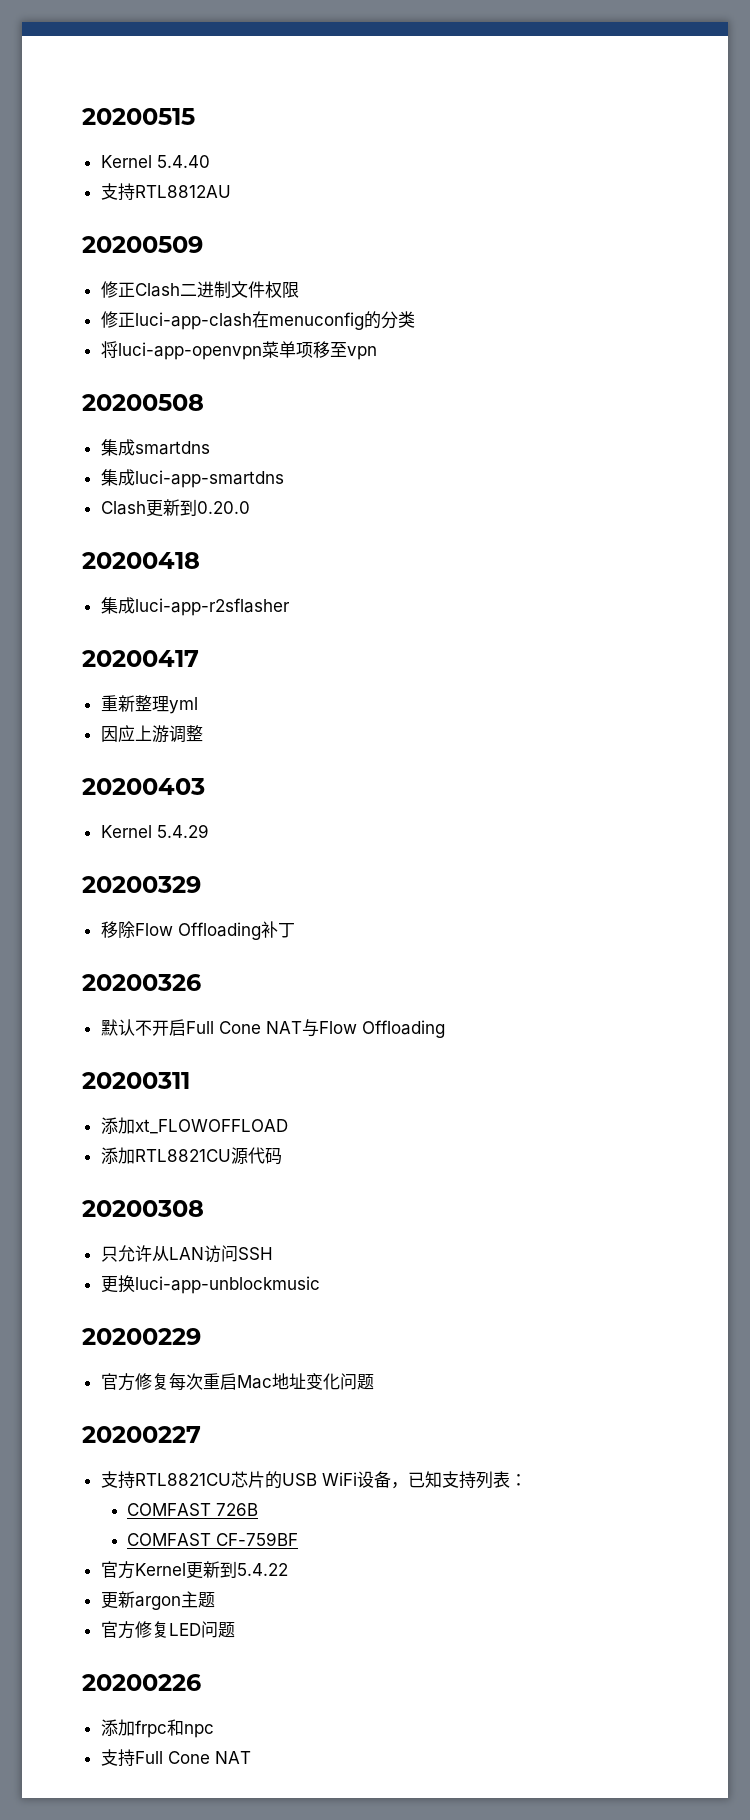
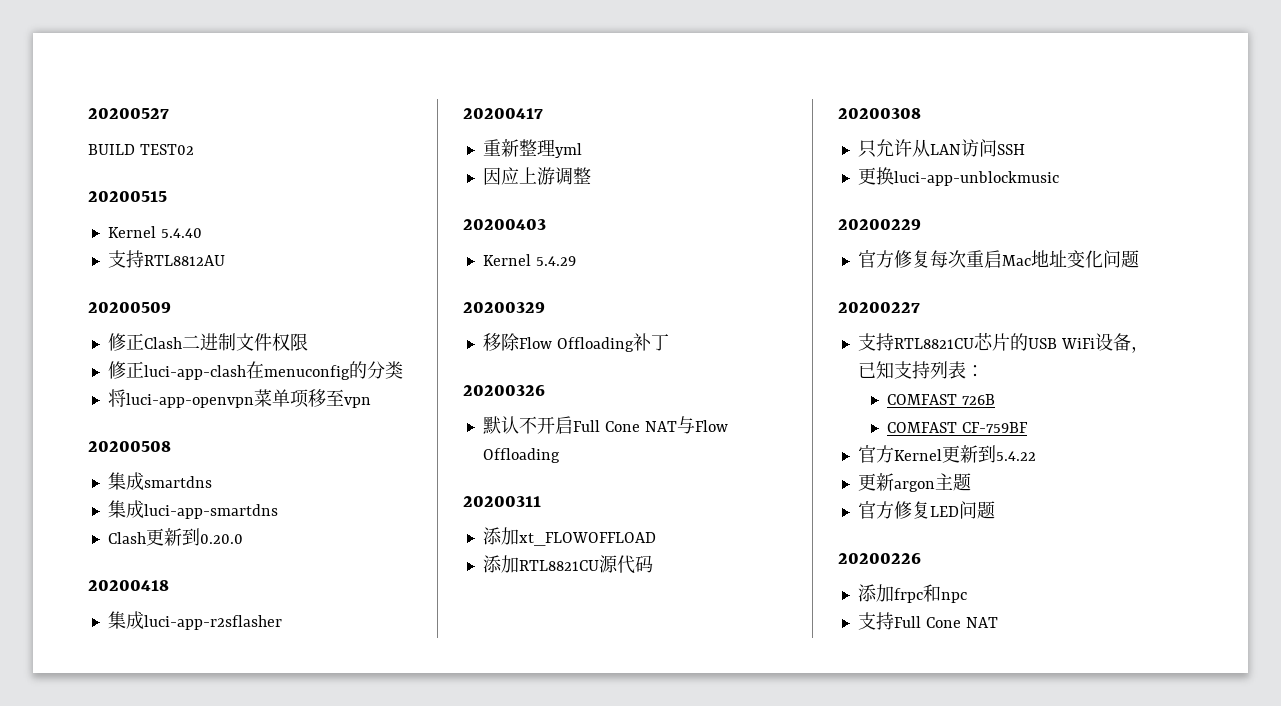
(82, 116) none -> [88,108,169,119] [88,144,194,155] 20200527 // BUILD TEST02 //

